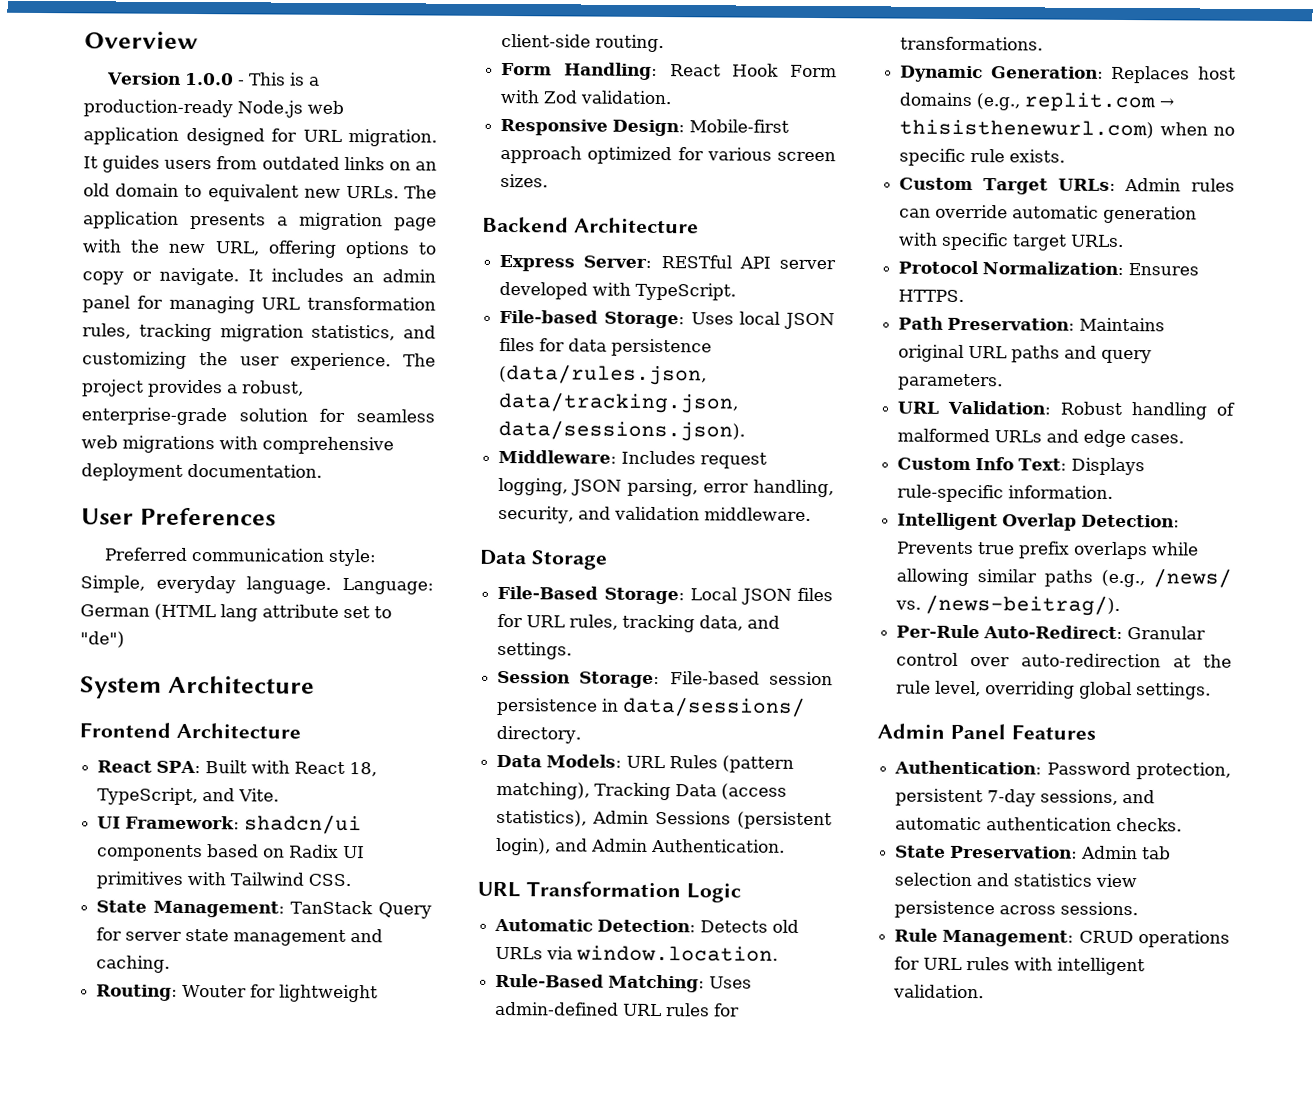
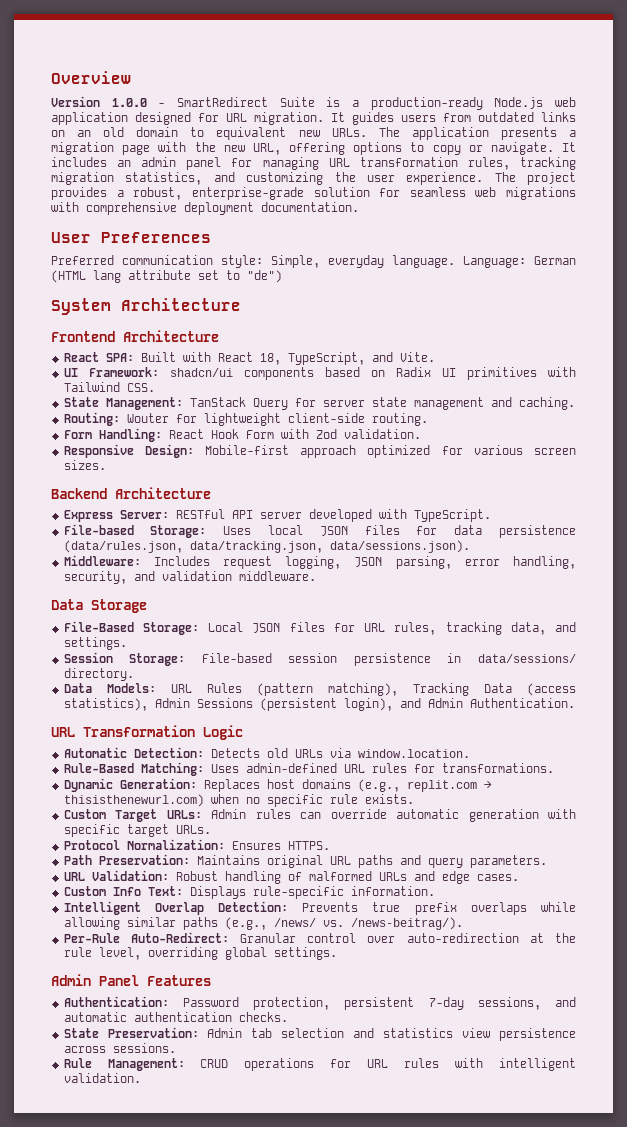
[249,72,287,86] This -> [177,97,315,107] SmartRedirect Suite

